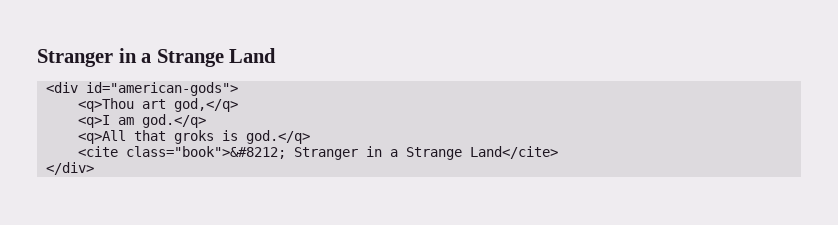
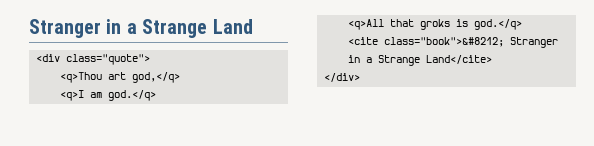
[85,82,238,96] id="american-gods"> -> [65,54,150,65] class="quote">

